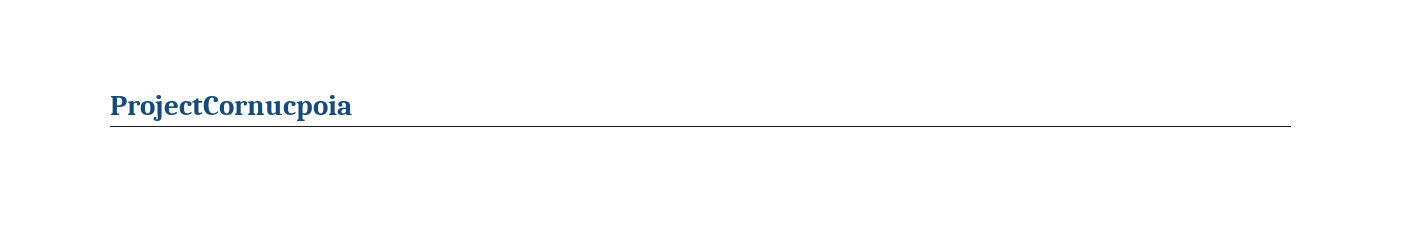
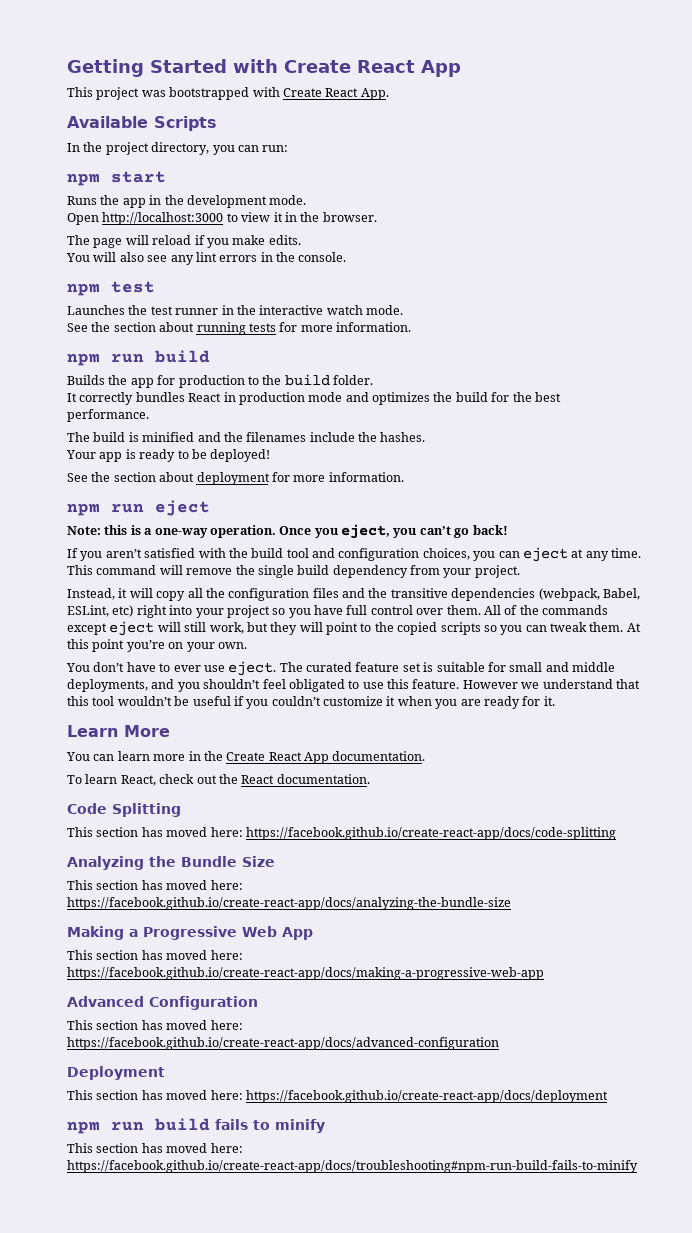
[110,95,352,121] ProjectCornucpoia -> [67,59,461,77] [67,87,389,100] [67,116,217,131] [67,142,289,155] [67,171,166,186] [67,195,307,208] [67,212,377,225] [67,235,301,248] [66,252,347,265] [67,281,155,296] [67,305,403,315] [67,322,411,335] [67,350,210,366] [67,374,373,388] [67,392,561,405] [67,409,149,422] [67,432,426,442] [66,449,271,462] [67,472,404,485] [67,500,210,516] [67,524,508,539] [67,547,641,562] [67,565,520,578] [67,588,640,601] [67,605,608,618] [67,621,641,636] [67,639,247,652] [66,661,615,676] [67,679,640,692] [67,696,555,709] [67,725,170,737] [66,751,426,764] [67,774,370,786] [67,803,181,817] [67,827,616,840] [67,856,275,870] [67,880,243,890] [67,897,511,910] [67,926,313,940] [67,950,243,960] [67,967,544,980] [67,996,258,1010] [67,1020,243,1030] [67,1037,499,1050] [67,1066,165,1080] [67,1090,608,1103] [67,1118,325,1134] [67,1143,243,1153] [67,1160,638,1173] Getting Started with Create React App // This project was bootstrapped with Create React App. // Available Scripts // In the project directory, you can run: // npm start // Runs the app in the development mode. // Open http://localhost:3000 to view it in the browser. // The page will reload if you make edits. // You will also see any lint errors in the console. // npm test // Launches the test runner in the interactive watch mode. // See the section about running tests for more information. // npm run build // Builds the app for production to the build folder. // It correctly bundles React in production mode and optimizes the build for the best performance. // The build is minified and the filenames include the hashes. // Your app is ready to be deployed! // See the section about deployment for more information. // npm run eject // Note: this is a one-way operation. Once you eject, you can’t go back! // If you aren’t satisfied with the build tool and configuration choices, you can eject at any time. This command will remove the single build dependency from your project. // Instead, it will copy all the configuration files and the transitive dependencies (webpack, Babel, ESLint, etc) right into your project so you have full control over them. All of the commands except eject will still work, but they will point to the copied scripts so you can tweak them. At this point you’re on your own. // You don’t have to ever use eject. The curated feature set is suitable for small and middle deployments, and you shouldn’t feel obligated to use this feature. However we understand that this tool wouldn’t be useful if you couldn’t customize it when you are ready for it. // Learn More // You can learn more in the Create React App documentation. // To learn React, check out the React documentation. // Code Splitting // This section has moved here: https://facebook.github.io/create-react-app/docs/code-splitting // Analyzing the Bundle Size // This section has moved here: https://facebook.github.io/create-react-app/docs/analyzing-the-bundle-size // Making a Progressive Web App // This section has moved here: https://facebook.github.io/create-react-app/docs/making-a-progressive-web-app // Advanced Configuration // This section has moved here: https://facebook.github.io/create-react-app/docs/advanced-configuration // Deployment // This section has moved here: https://facebook.github.io/create-react-app/docs/deployment // npm run build fails to minify // This section has moved here: https://facebook.github.io/create-react-app/docs/troubleshooting#npm-run-build-fails-to-minify

